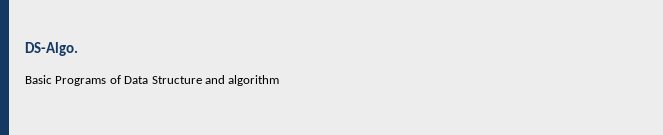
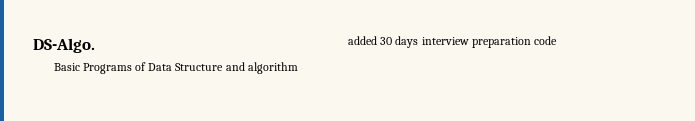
(280, 80) none -> [348,36,558,48] added 30 days interview preparation code

